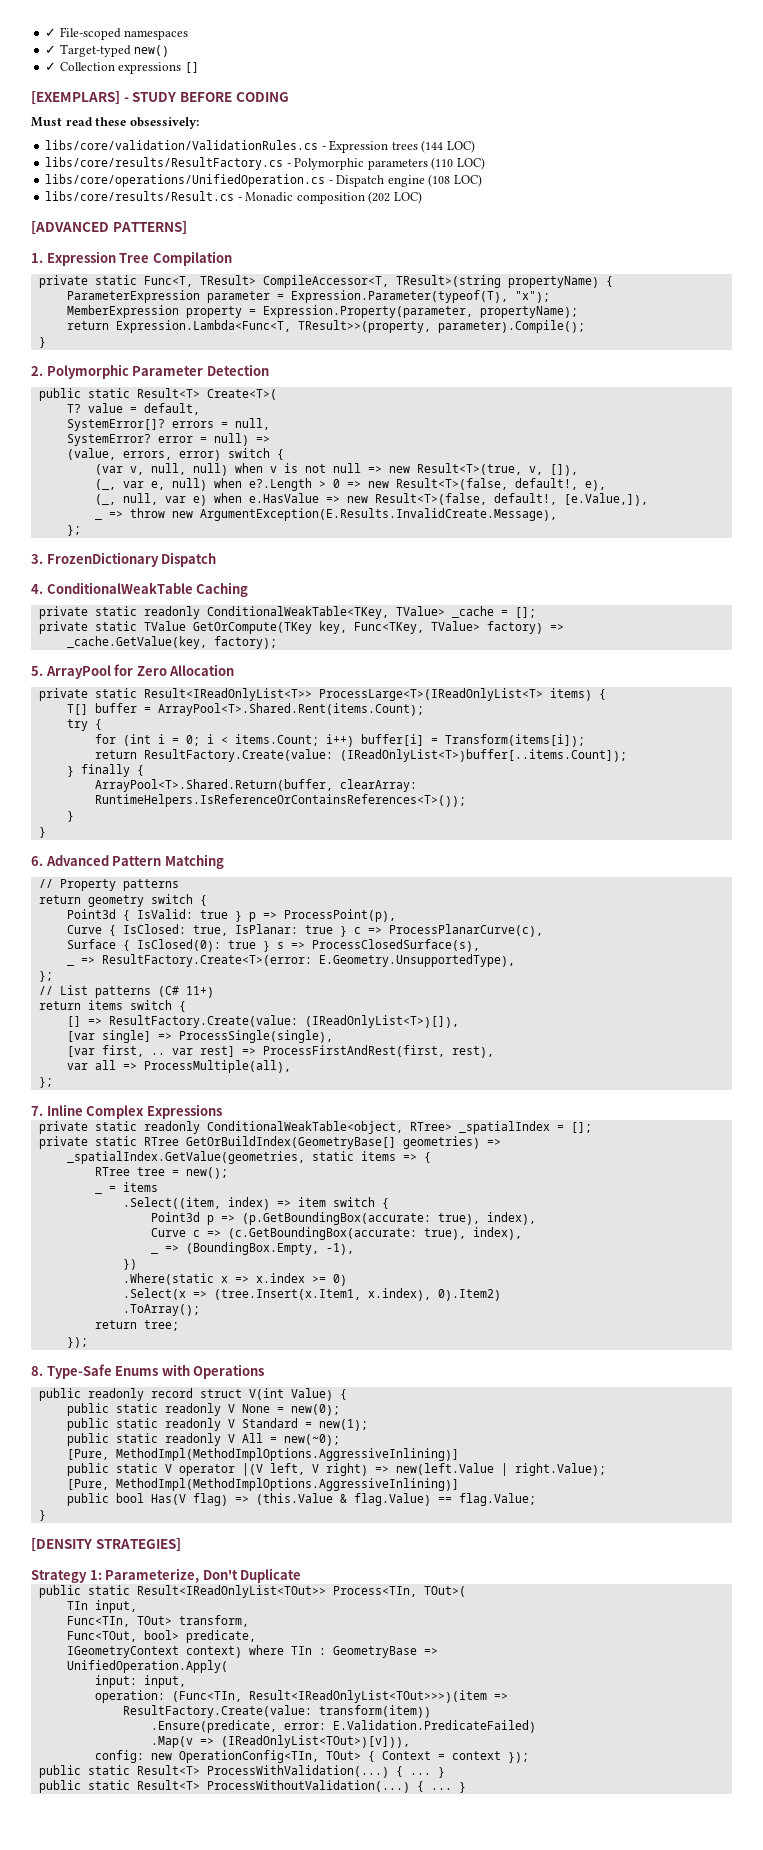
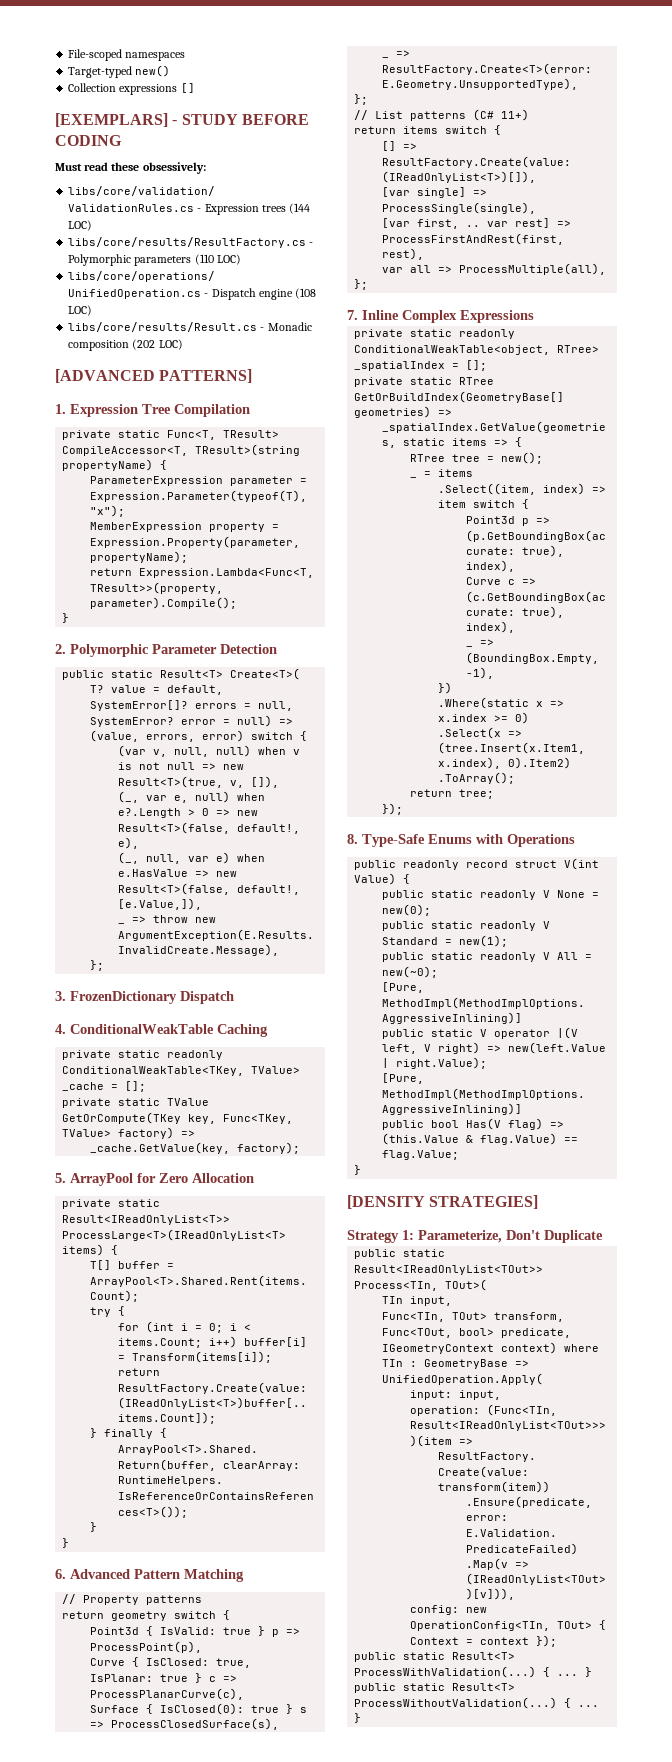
[45,28,57,37] ✓ -> (68, 55) none
[45,45,57,54] ✓ -> (186, 56) none
[45,62,57,71] ✓ -> (171, 71) none

